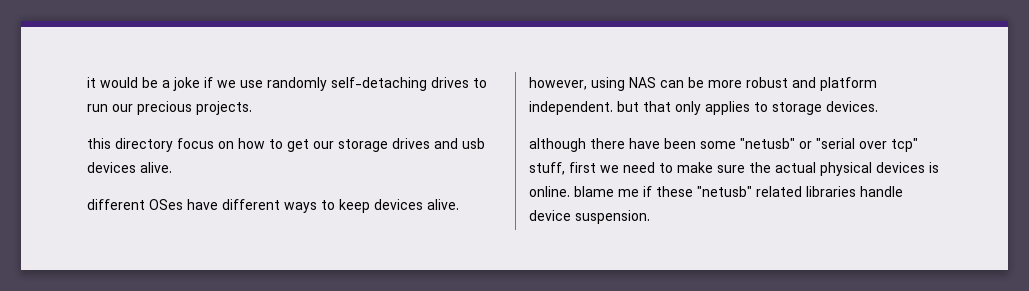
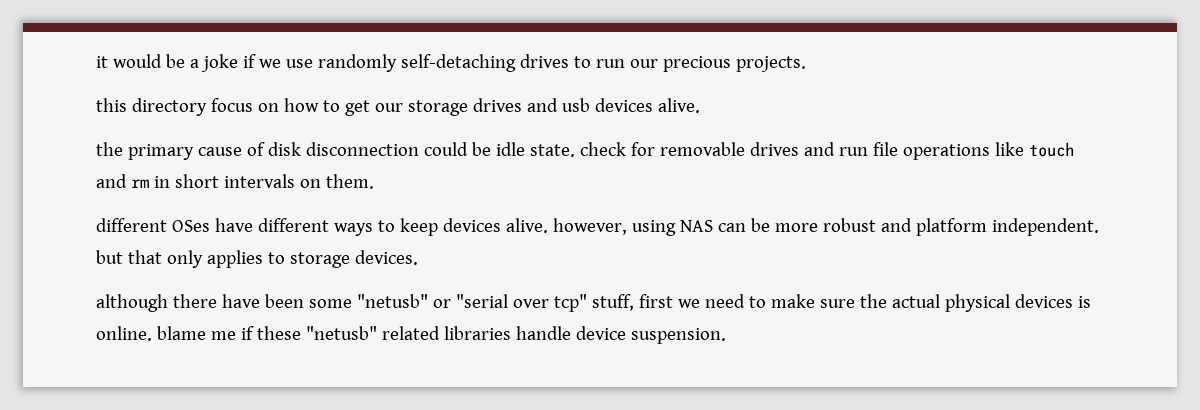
(172, 167) none -> [96,142,1074,160] [96,174,374,189] // the primary cause of disk disconnection could be idle state. check for removable drives and run file operations like touch and rm in short intervals on them.

